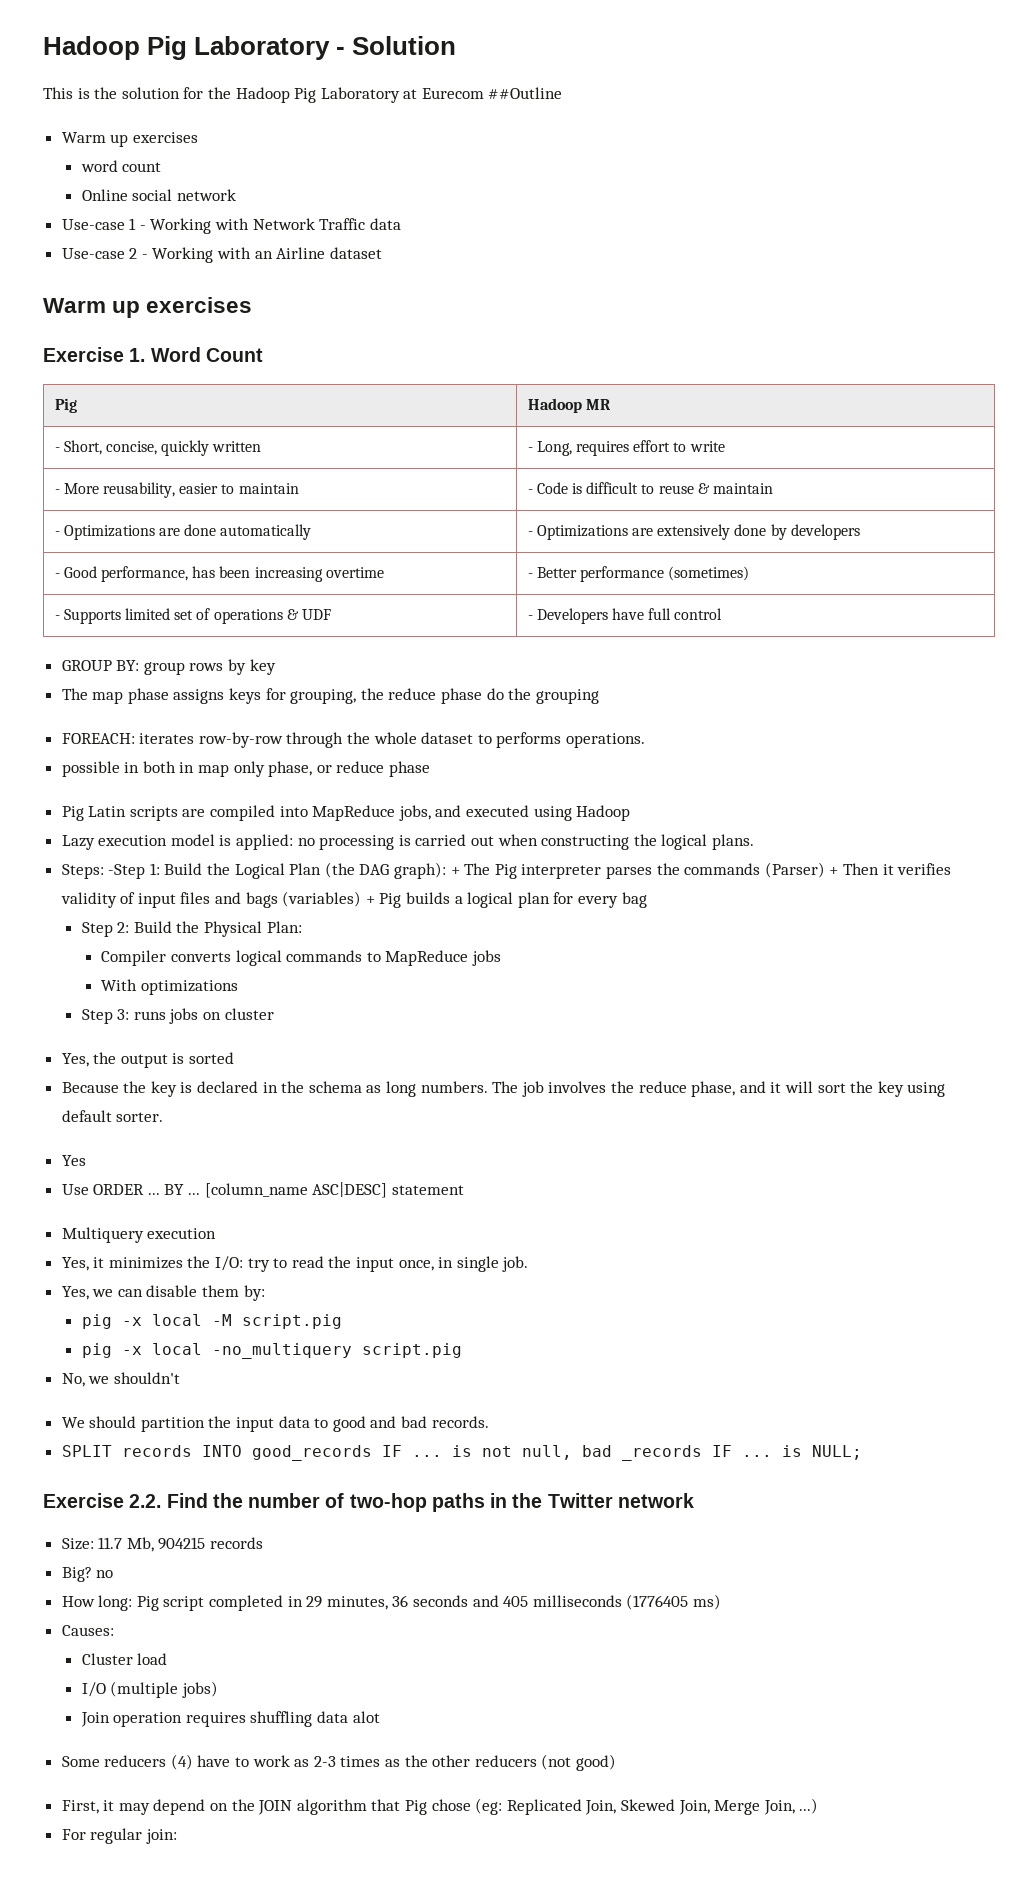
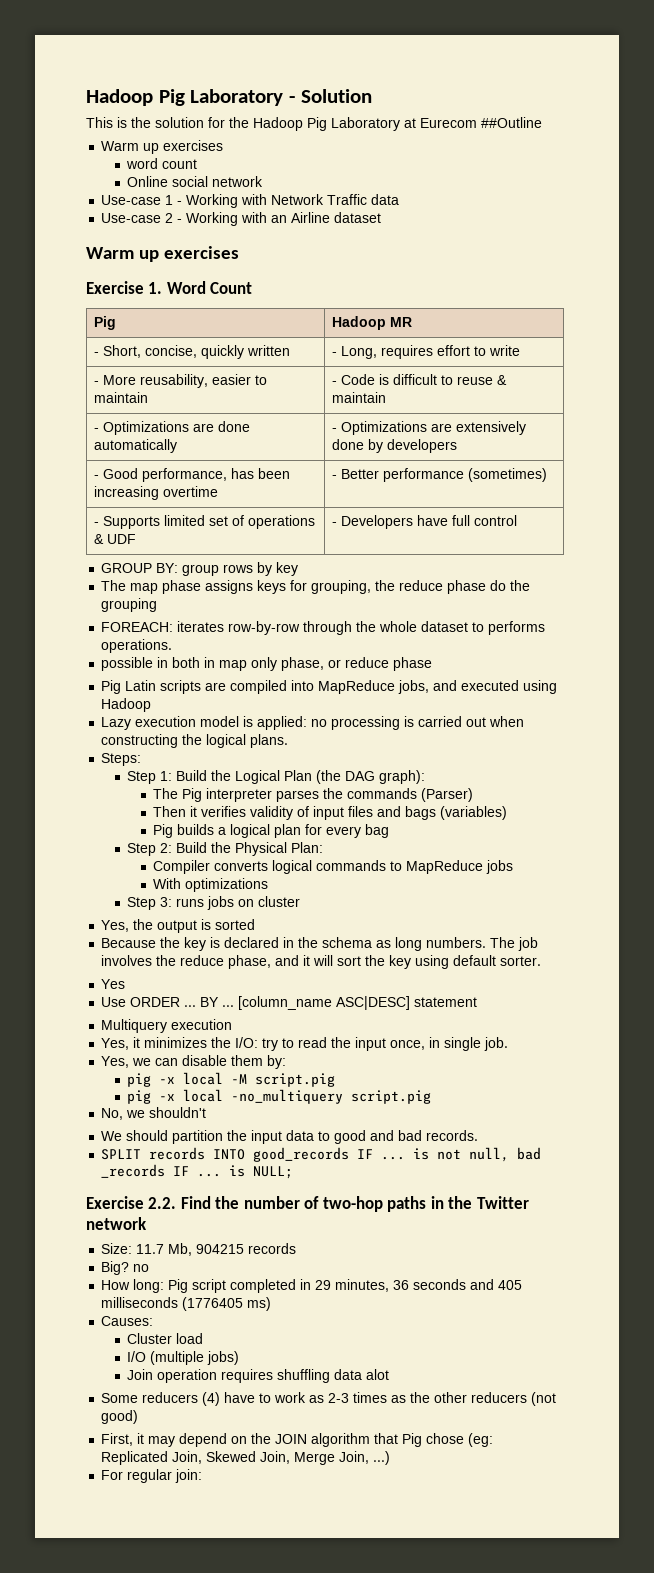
[108,864,146,879] -Step -> [127,771,157,784] // Step
[450,867,460,875] + -> (426, 777) //
[829,867,839,875] + -> (474, 795) //
[365,896,375,904] + -> (508, 813) //

